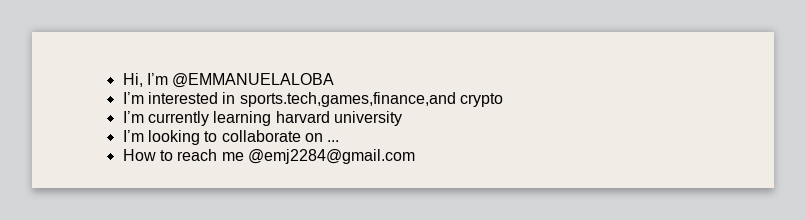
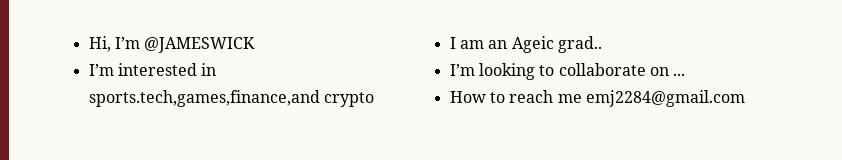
[172,73,335,88] @EMMANUELALOBA -> [144,37,256,53] @JAMESWICK
[122,111,402,126] I’m currently learning harvard university -> [449,36,602,53] I am an Ageic grad..
[247,149,415,164] @emj2284@gmail.com -> [585,90,745,107] emj2284@gmail.com

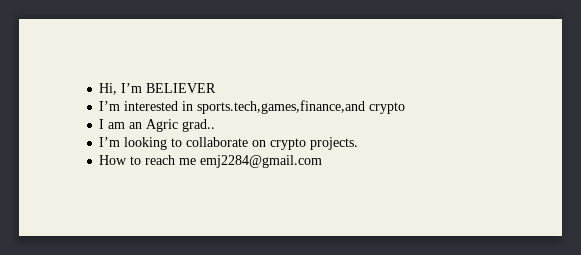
[144,37,256,53] @JAMESWICK -> [146,83,217,93] BELIEVER
[511,36,554,53] Ageic -> [146,119,179,132] Agric
[673,73,686,76] ... -> [270,137,359,150] crypto projects.

